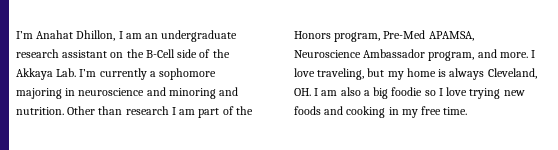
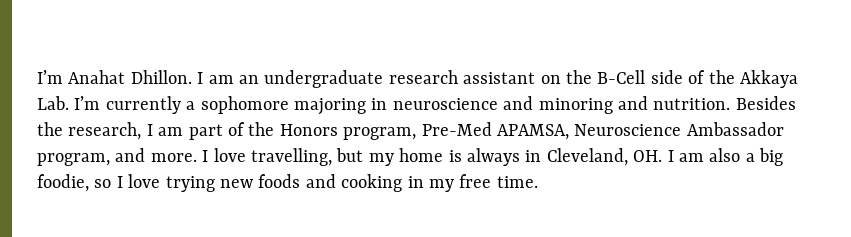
[76,30,116,41] Dhillon, -> [130,70,192,84] Dhillon.
[67,106,169,115] Other than research -> [735,96,796,110] [37,122,142,140] Besides the research,
[317,68,365,80] traveling, -> [251,148,332,166] travelling,
(485, 74) none -> [525,150,542,162] in
[391,87,423,96] foodie -> [37,174,89,192] foodie,

